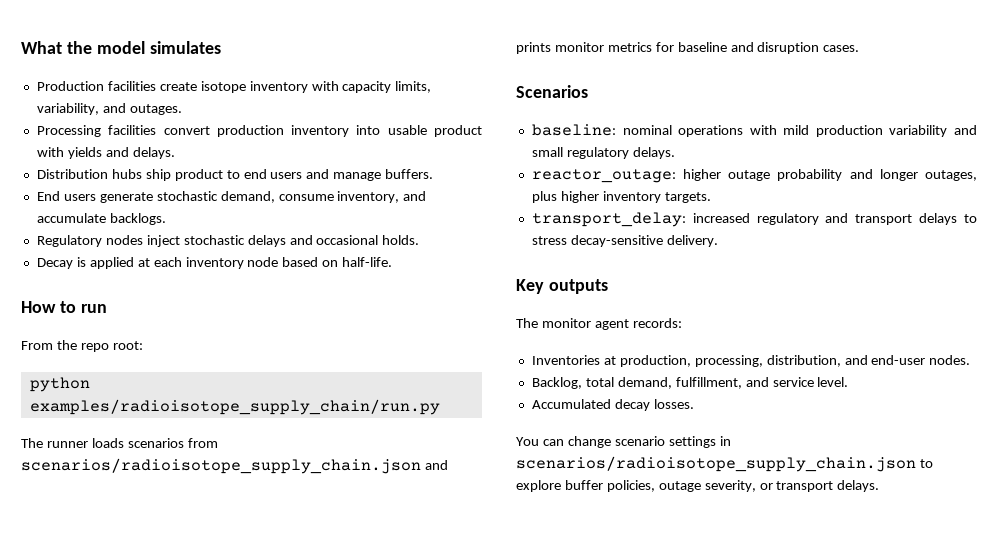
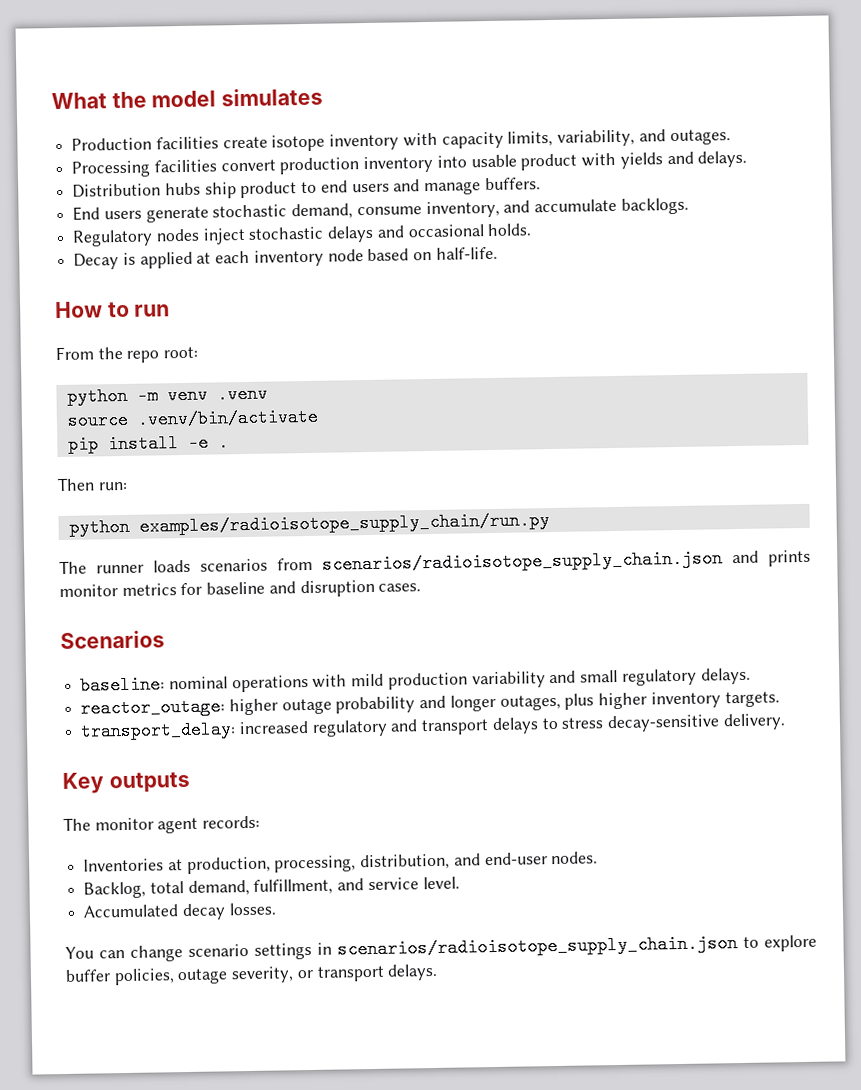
(143, 345) none -> [66,384,268,406] [66,407,319,430] [67,433,229,454] [57,477,128,492] // python -m venv .venv // source .venv/bin/activate // pip install -e . // Then run:

